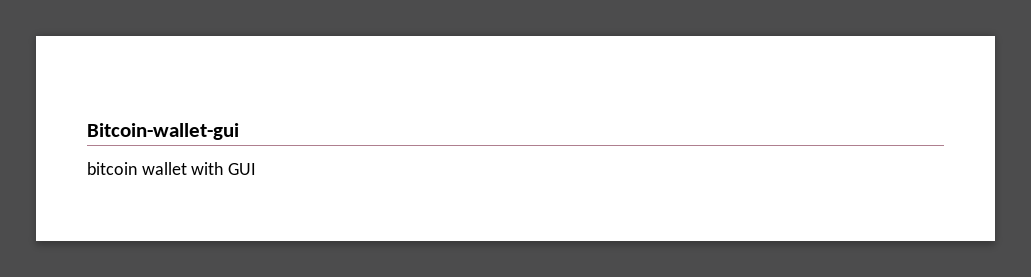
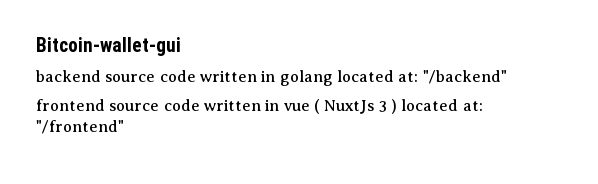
[87,162,257,175] bitcoin wallet with GUI -> [36,70,507,86] [36,99,483,114] [36,120,124,134] backend source code written in golang located at: "/backend" // frontend source code written in vue ( NuxtJs 3 ) located at: "/frontend"

